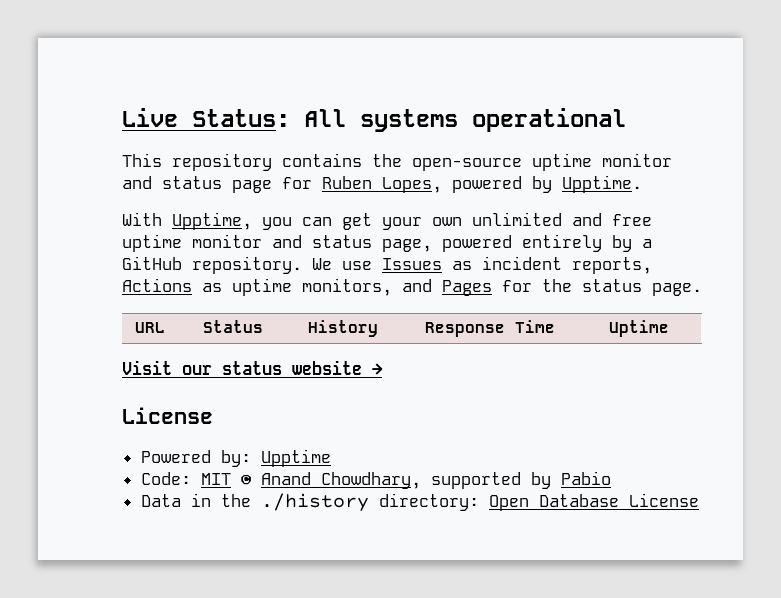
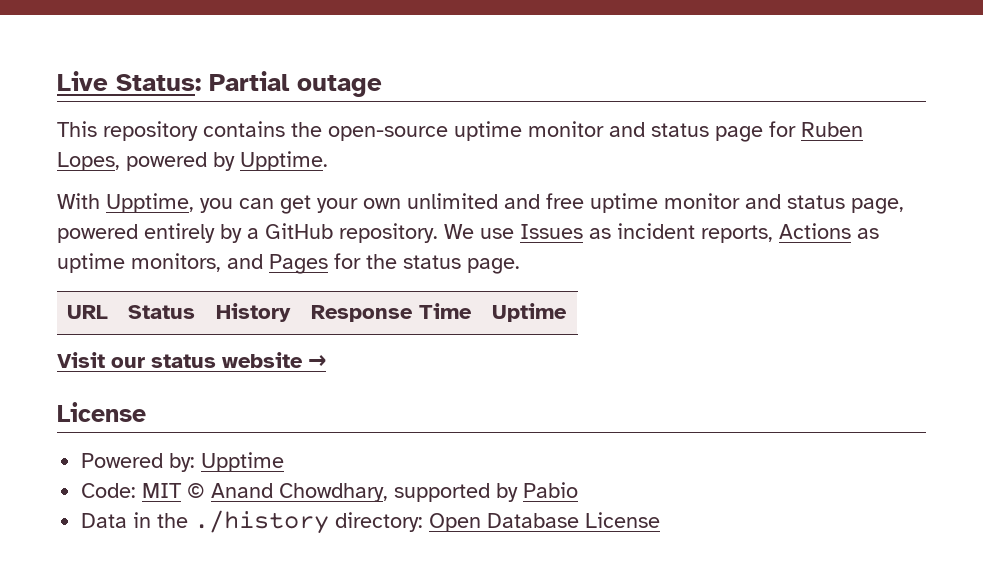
[304,108,626,132] All systems operational -> [209,71,382,97] Partial outage

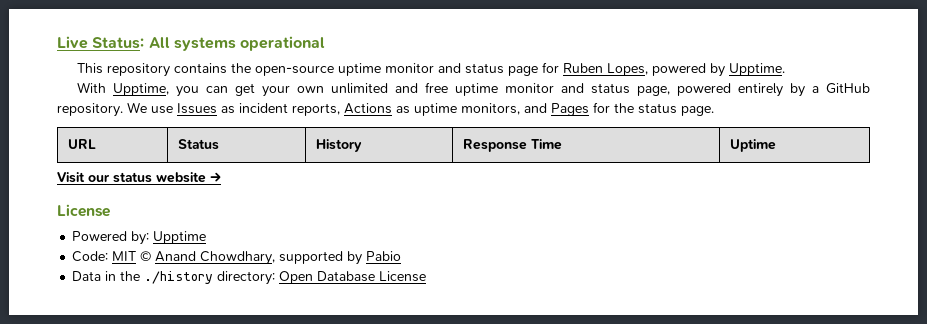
[209,71,382,97] Partial outage -> [148,36,326,51] All systems operational

